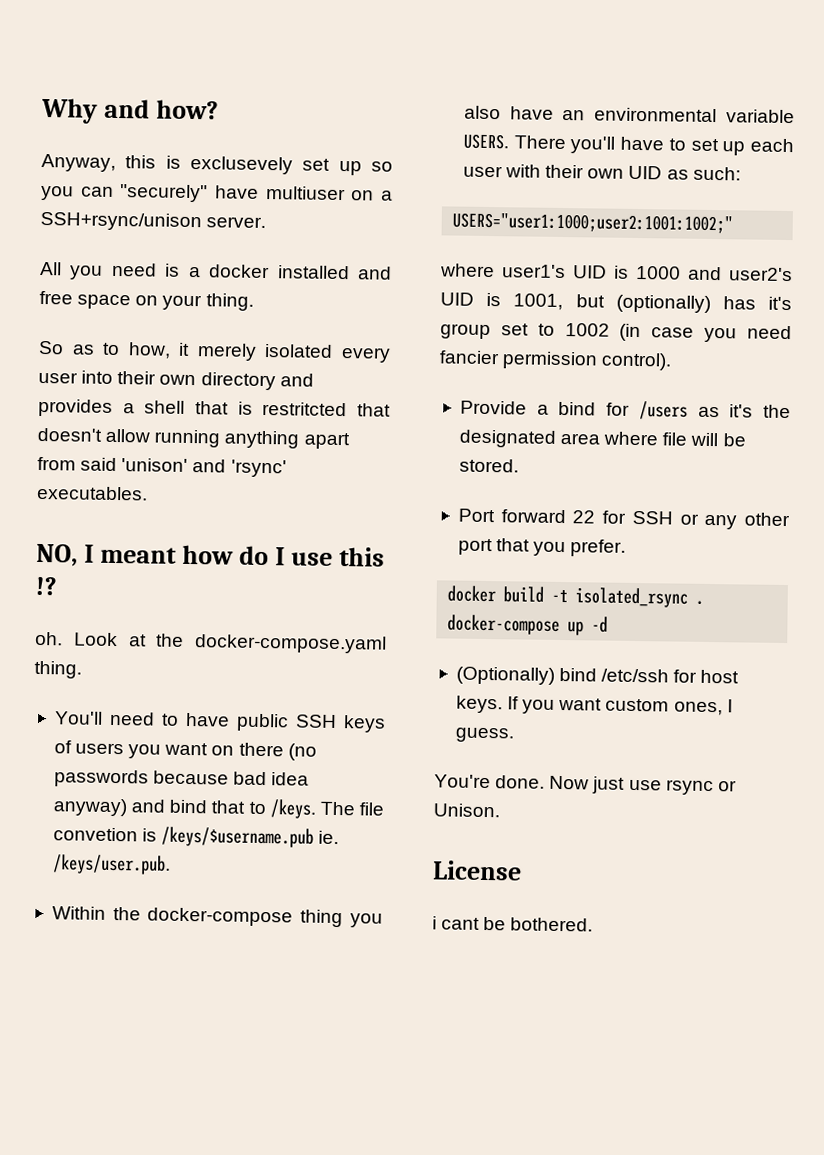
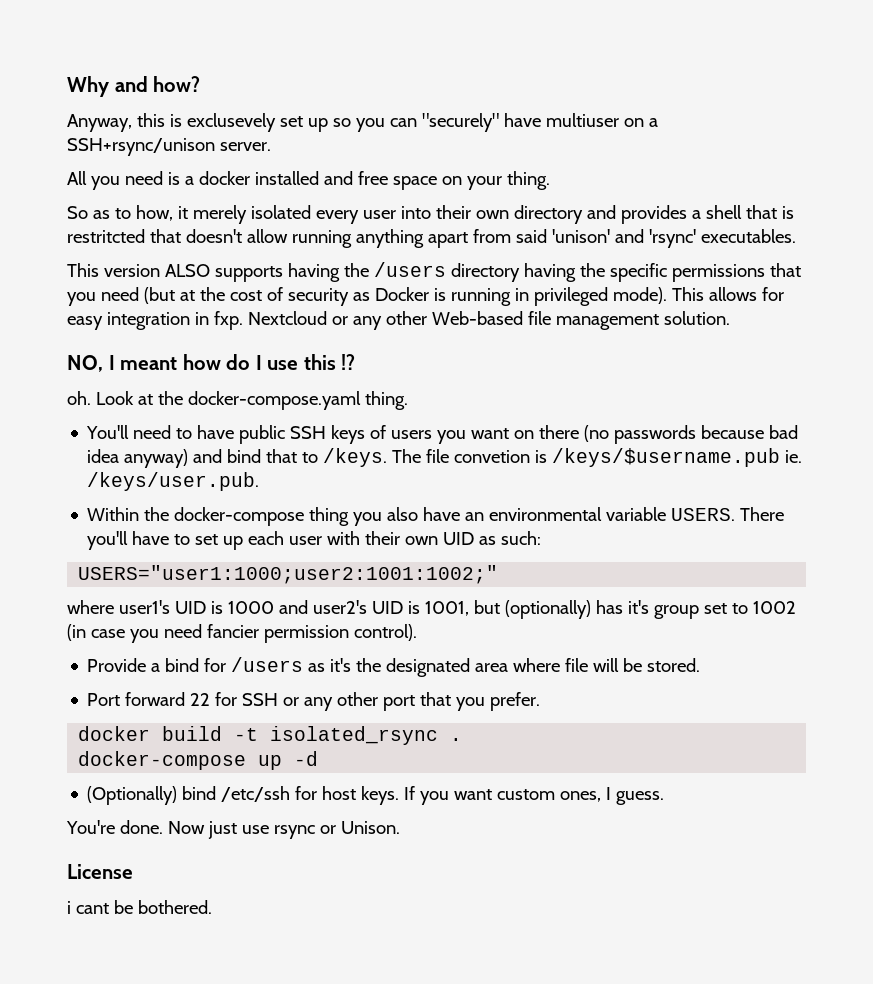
(148, 493) none -> [67,262,801,282] [67,287,784,306] [67,311,730,330] // This version ALSO supports having the /users directory having the specific permissions that you need (but at the cost of security as Docker is running in privileged mode). This allows for easy integration in fxp. Nextcloud or any other Web-based file management solution.

